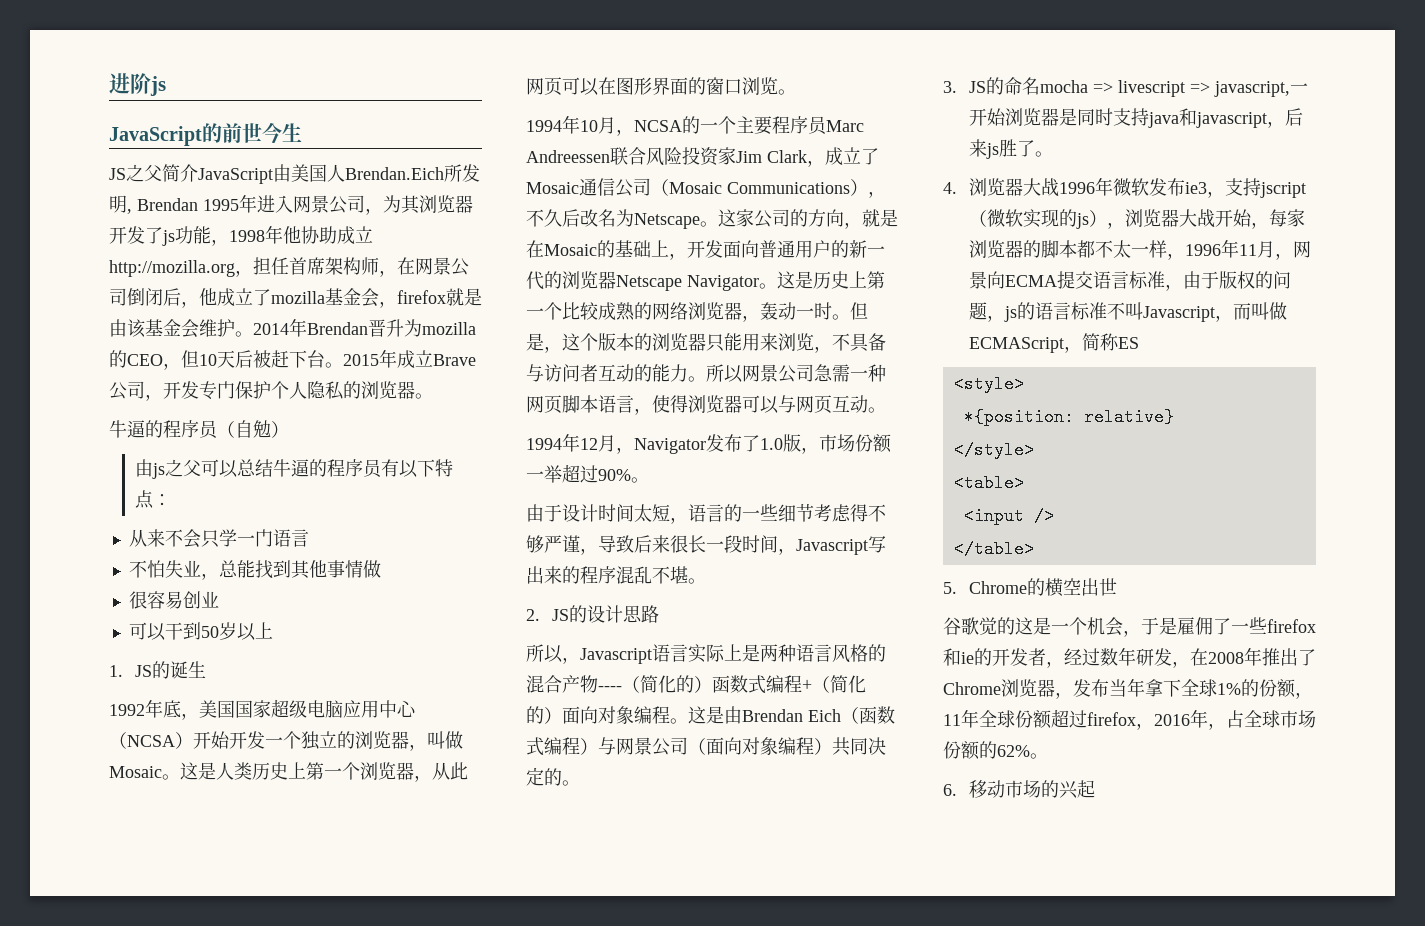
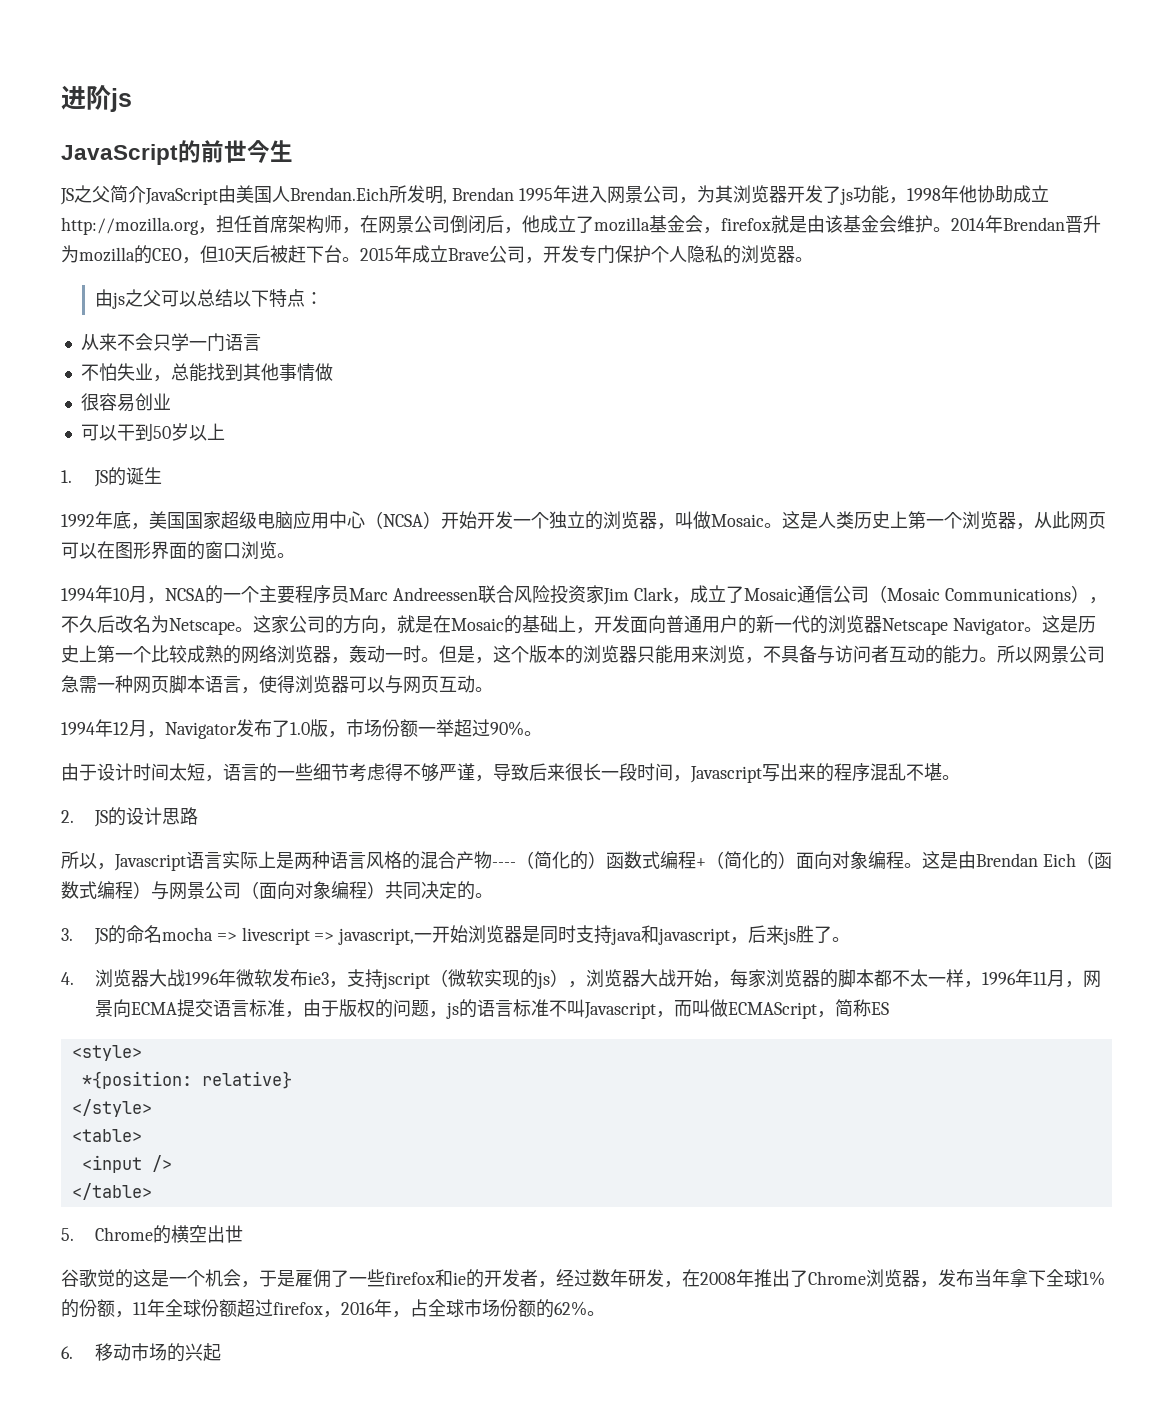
[109,420,289,439] // 牛逼的程序员（自勉） -> (813, 259) none
[272,459,399,478] 牛逼的程序员有 -> (233, 298) none

